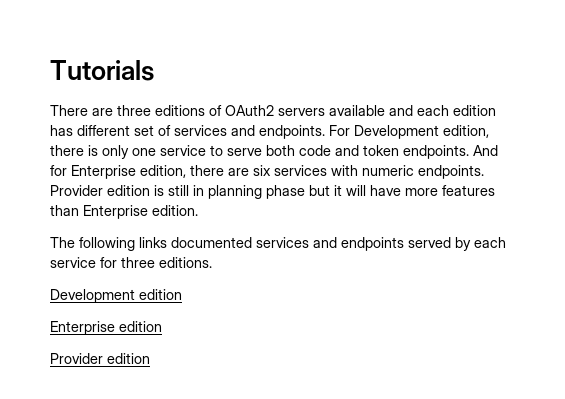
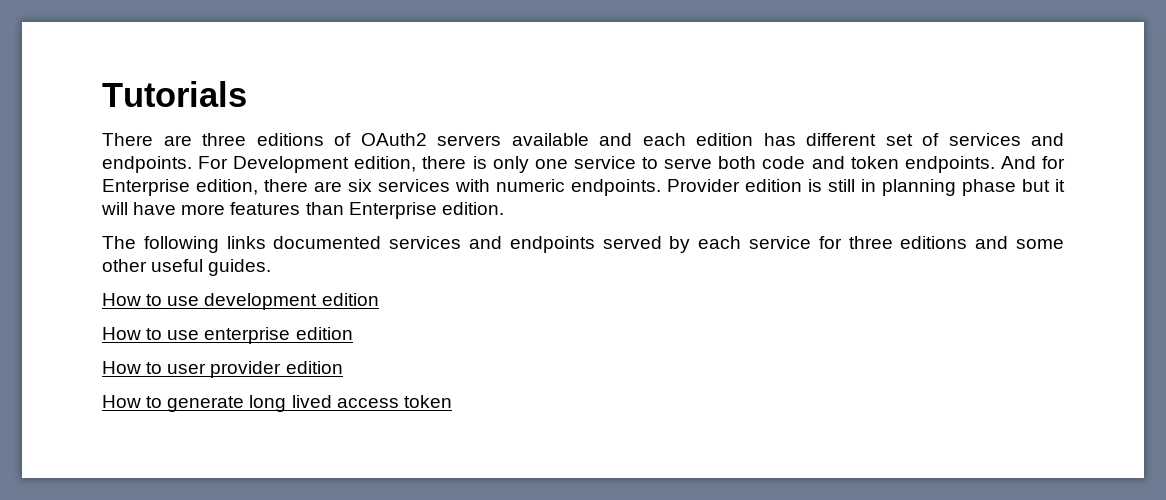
[159,257,212,268] [50,289,182,303] [50,321,162,335] [50,353,150,364] editions. // Development edition // Enterprise edition // Provider edition -> [900,236,1064,249] [102,259,272,276] [102,293,379,310] [102,327,353,344] [102,361,343,378] [102,395,452,412] editions and some other useful guides. // How to use development edition // How to use enterprise edition // How to user provider edition // How to generate long lived access token

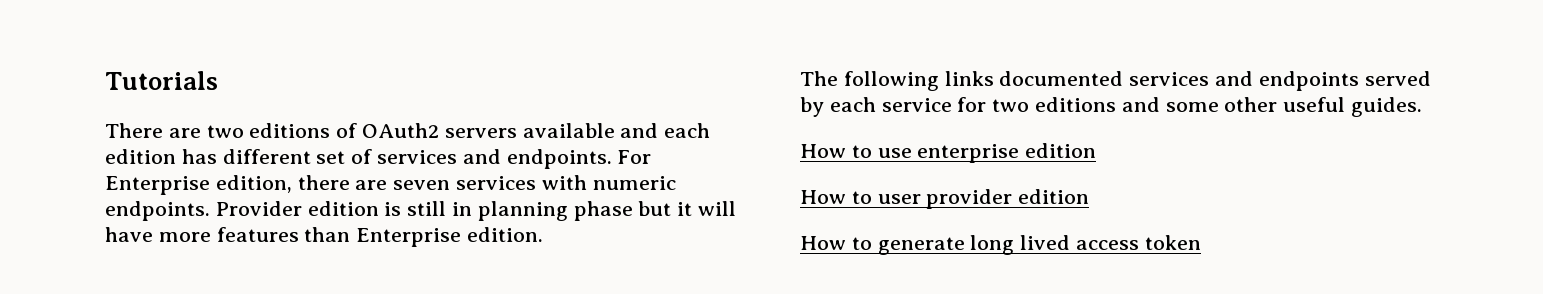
[202,133,246,146] three -> [206,125,244,138] two
[233,156,1065,173] Development edition, there is only one service to serve both code and token endpoints. And for -> (652, 157) none
[348,179,372,192] six -> [393,180,451,190] seven
[848,236,893,249] three -> [992,99,1030,112] two
[102,293,379,310] // How to use development edition -> (1423, 107) none

